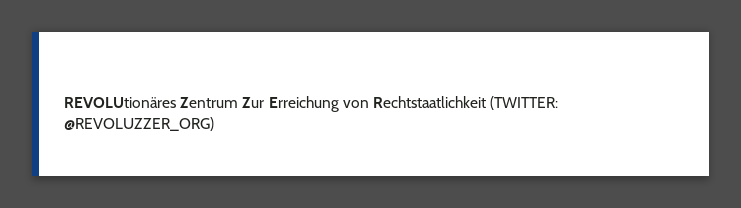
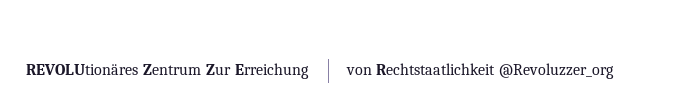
[490,96,559,110] [64,117,214,131] (TWITTER: @REVOLUZZER_ORG) -> [498,63,614,79] @Revoluzzer_org

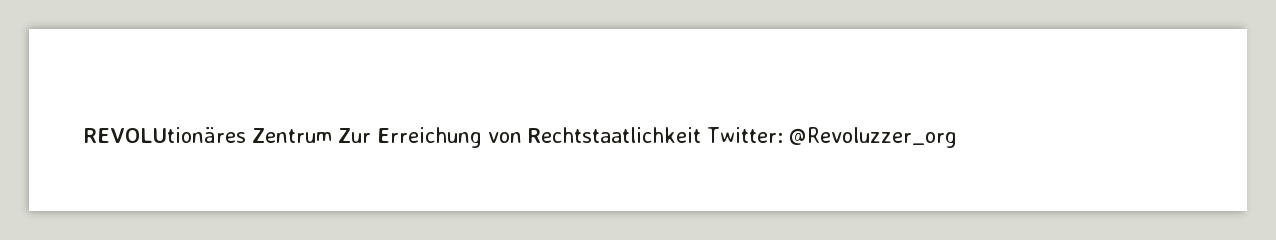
(496, 69) none -> [707,127,783,143] Twitter:

